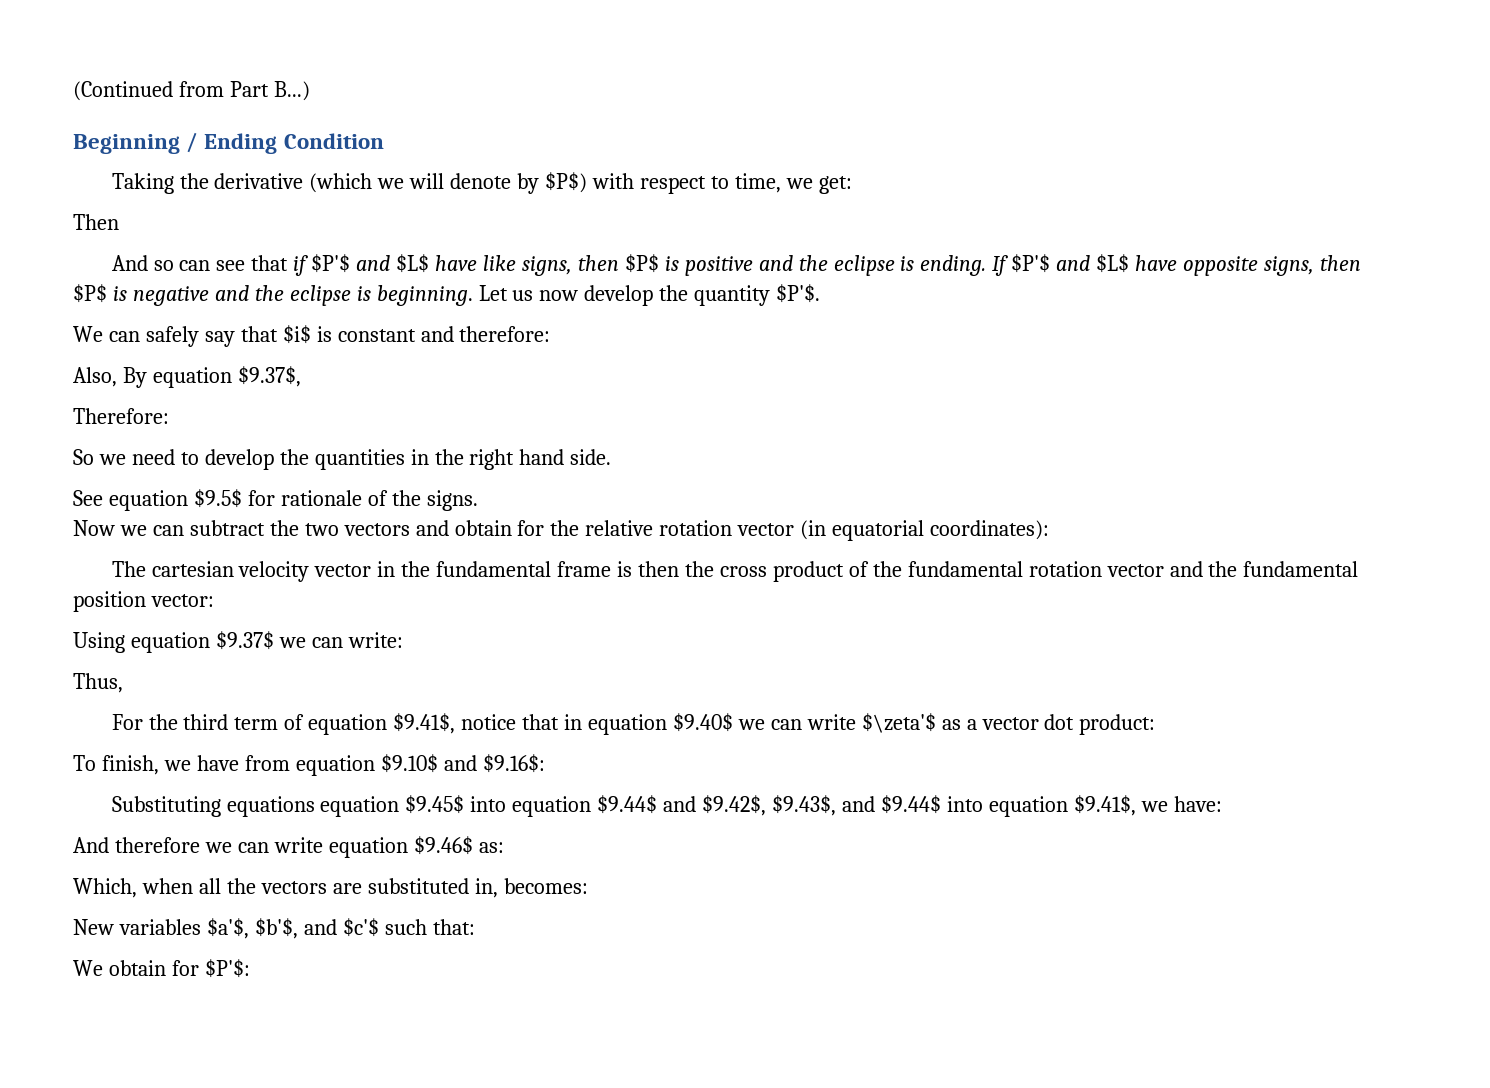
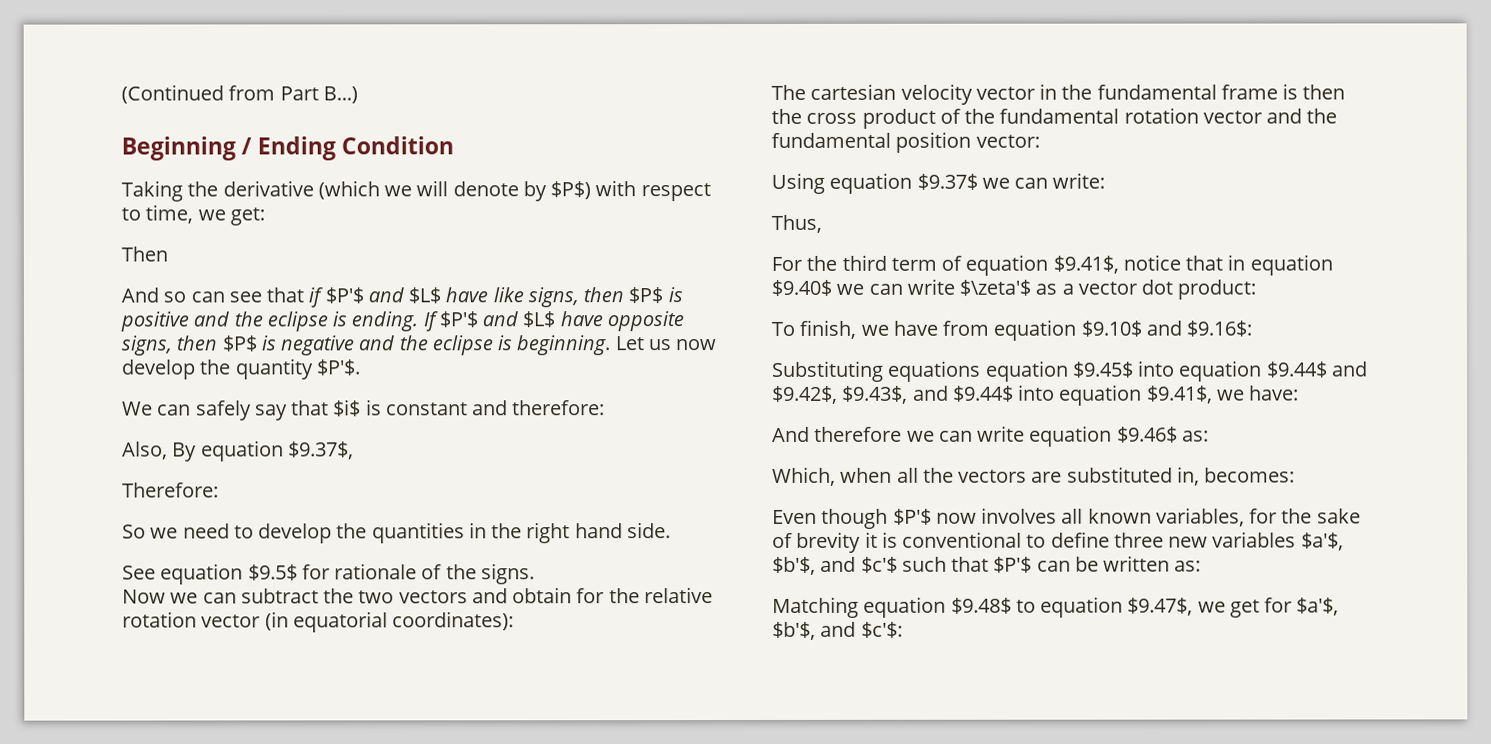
[73,919,114,935] New -> [772,507,1361,529] [772,531,1209,553] Even though $P'$ now involves all known variables, for the sake of brevity it is conventional to define three new
[432,919,475,935] [73,959,250,978] that: // We obtain for $P'$: -> [951,555,1202,573] [772,596,1340,618] [772,621,903,640] that $P'$ can be written as: // Matching equation $9.48$ to equation $9.47$, we get for $a'$, $b'$, and $c'$:

